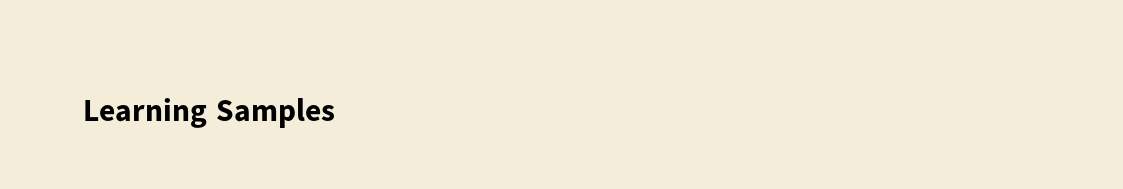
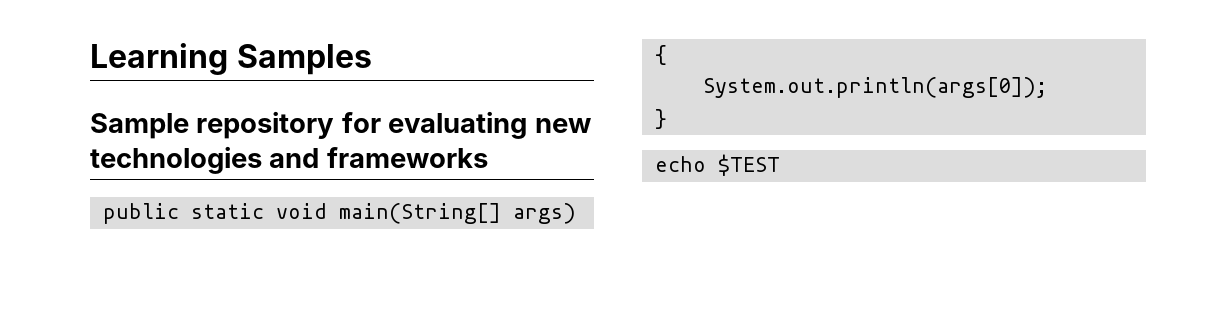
(335, 113) none -> [90,111,591,139] [90,146,488,174] [102,203,576,224] [654,45,667,65] [702,77,1047,98] [654,109,667,129] [654,154,780,176] // Sample repository for evaluating new technologies and frameworks // public static void main(String[] args) { // System.out.println(args[0]); // } // echo $TEST

